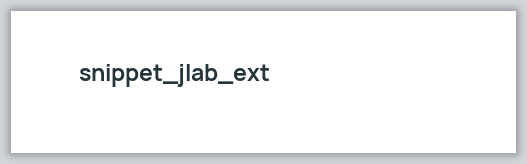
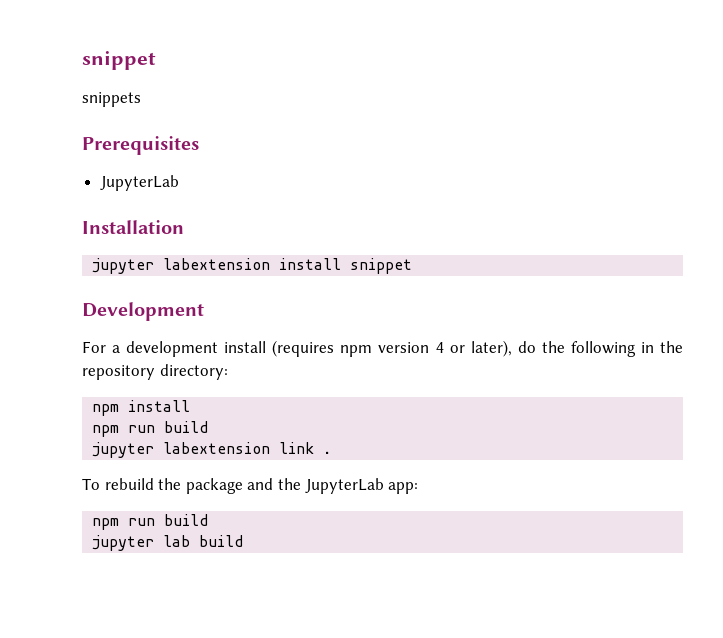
[79,64,270,87] snippet_jlab_ext -> [82,51,156,70] [82,92,141,107] [82,136,199,155] [99,175,179,191] [82,220,184,234] [92,258,413,274] [82,302,204,321] [82,340,683,357] [82,364,228,380] [92,400,191,416] [92,421,209,437] [92,442,332,458] [82,478,419,494] [92,514,209,530] [92,535,244,551] snippet // snippets // Prerequisites // JupyterLab // Installation // jupyter labextension install snippet // Development // For a development install (requires npm version 4 or later), do the following in the repository directory: // npm install // npm run build // jupyter labextension link . // To rebuild the package and the JupyterLab app: // npm run build // jupyter lab build

